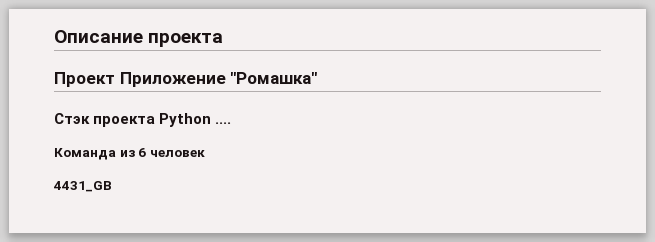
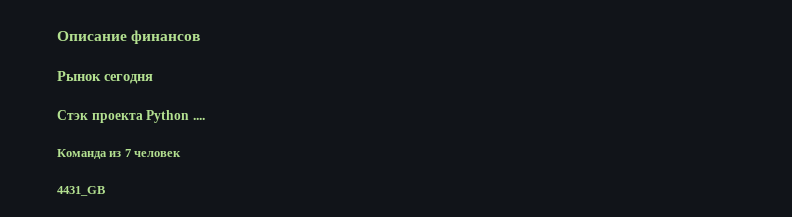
[148,33,224,47] [54,72,318,87] проекта // Проект Приложение "Ромашка" -> [131,30,201,44] [57,71,153,84] финансов // Рынок сегодня
[138,148,147,157] 6 -> [124,149,131,157] 7

